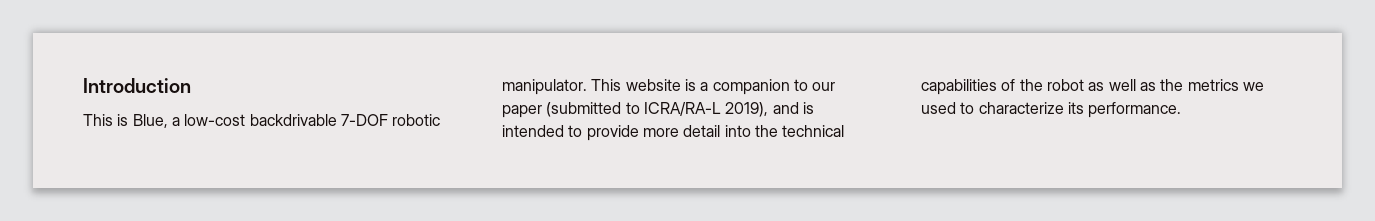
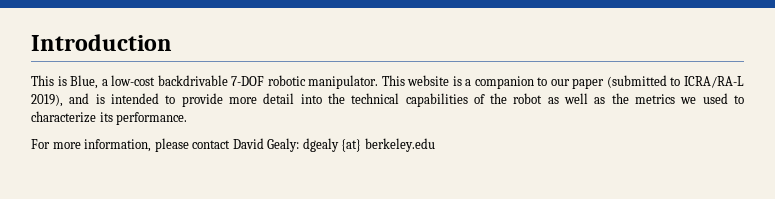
(1182, 110) none -> [31,138,435,152] // For more information, please contact David Gealy: dgealy {at} berkeley.edu

